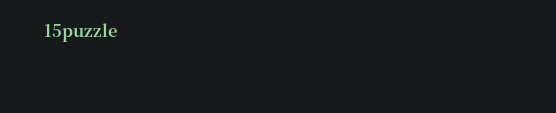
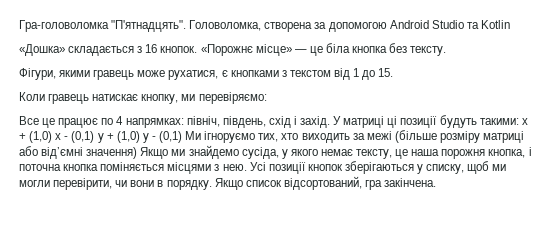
[44,23,117,42] 15puzzle -> [19,20,510,32] [19,43,447,56] [19,68,394,80] [19,92,267,104] [19,115,528,128] [19,130,525,143] [19,145,532,159] [19,161,507,174] [19,176,437,190] Гра-головоломка "П'ятнадцять". Головоломка, створена за допомогою Android Studio та Kotlin // «Дошка» складається з 16 кнопок. «Порожнє місце» — це біла кнопка без тексту. // Фігури, якими гравець може рухатися, є кнопками з текстом від 1 до 15. // Коли гравець натискає кнопку, ми перевіряємо: // Все це працює по 4 напрямках: північ, південь, схід і захід. У матриці ці позиції будуть такими: х + (1,0) х - (0,1) y + (1,0) y - (0,1) Ми ігноруємо тих, хто виходить за межі (більше розміру матриці або від’ємні значення) Якщо ми знайдемо сусіда, у якого немає тексту, це наша порожня кнопка, і поточна кнопка поміняється місцями з нею. Усі позиції кнопок зберігаються у списку, щоб ми могли перевірити, чи вони в порядку. Якщо список відсортований, гра закінчена.

